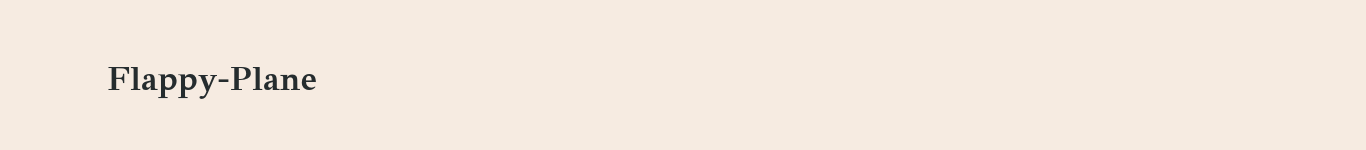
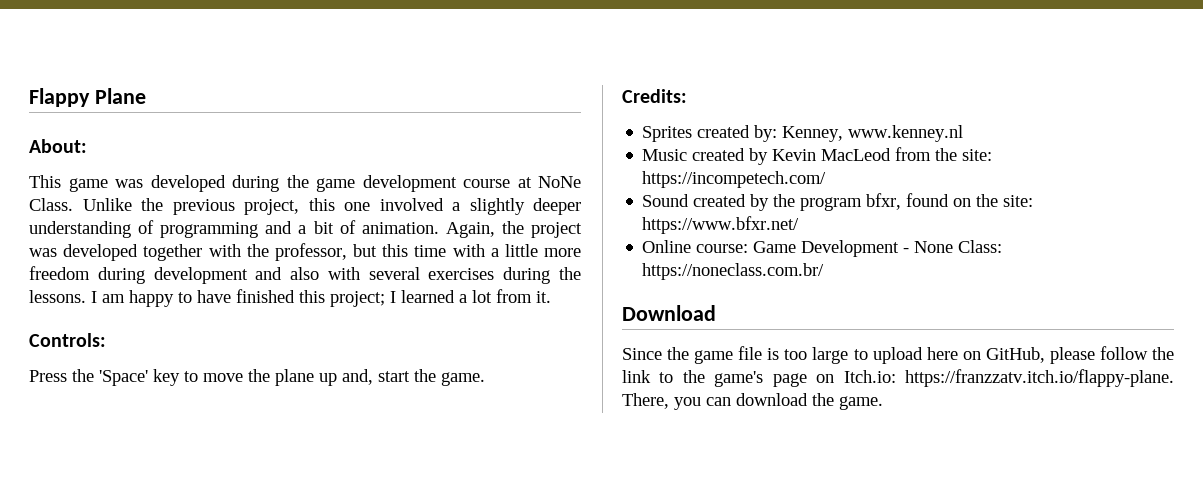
[107,67,317,99] Flappy-Plane -> [29,88,146,107] [29,139,87,153] [29,175,581,192] [29,198,581,215] [29,220,583,238] [29,243,581,261] [29,266,581,284] [29,289,551,307] [29,333,106,347] [29,369,485,386] [622,89,687,103] [642,125,964,142] [642,147,993,165] [642,171,827,188] [642,193,1034,211] [642,216,800,234] [642,240,1003,257] [642,263,825,280] [622,305,716,321] [622,346,1174,364] [622,369,1174,387] [622,393,883,410] Flappy Plane // About: // This game was developed during the game development course at NoNe Class. Unlike the previous project, this one involved a slightly deeper understanding of programming and a bit of animation. Again, the project was developed together with the professor, but this time with a little more freedom during development and also with several exercises during the lessons. I am happy to have finished this project; I learned a lot from it. // Controls: // Press the 'Space' key to move the plane up and, start the game. // Credits: // Sprites created by: Kenney, www.kenney.nl // Music created by Kevin MacLeod from the site: https://incompetech.com/ // Sound created by the program bfxr, found on the site: https://www.bfxr.net/ // Online course: Game Development - None Class: https://noneclass.com.br/ // Download // Since the game file is too large to upload here on GitHub, please follow the link to the game's page on Itch.io: https://franzzatv.itch.io/flappy-plane. There, you can download the game.

